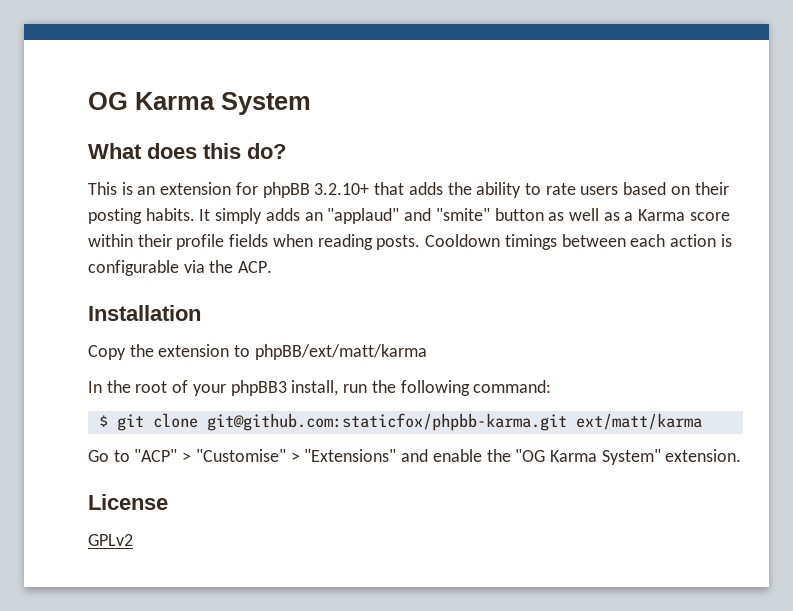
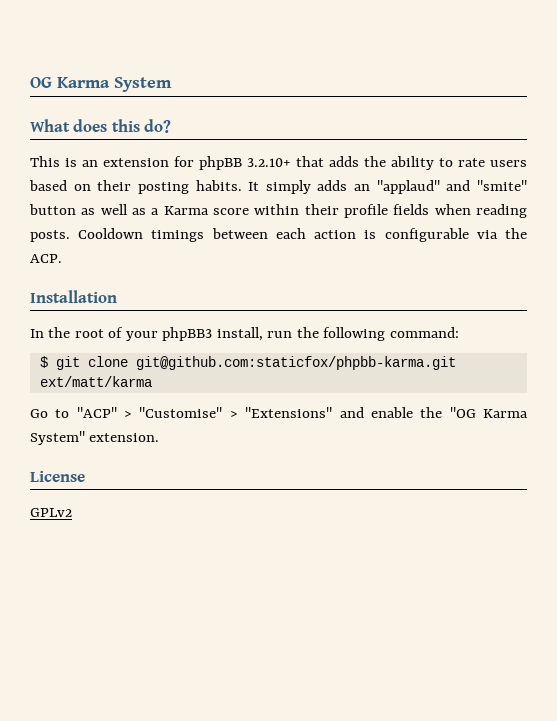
[88,344,427,360] // Copy the extension to phpBB/ext/matt/karma -> (117, 296) none

